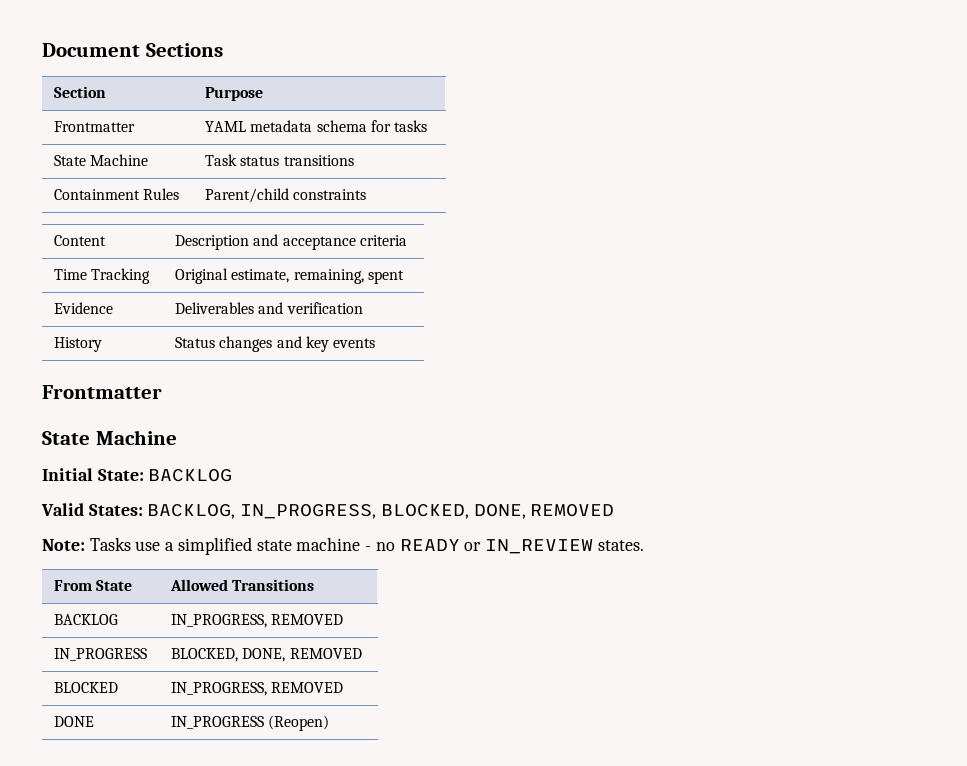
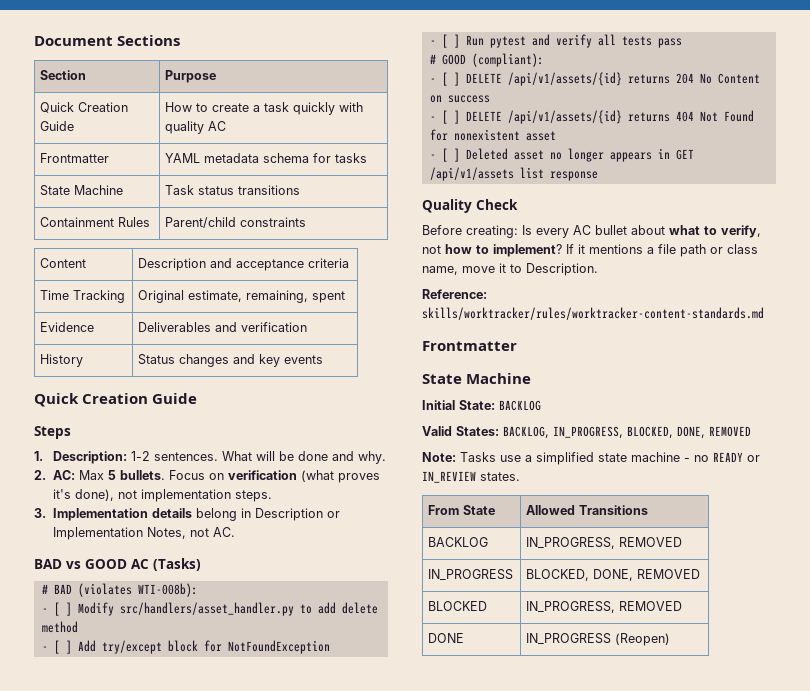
(263, 94) none -> [40,102,129,113] [40,121,75,131] [165,102,364,115] [165,121,227,134] // Quick Creation Guide | How to create a task quickly with quality AC
(376, 343) none -> [34,393,198,407] [34,426,71,439] [34,451,386,464] [34,470,380,483] [52,489,272,502] [34,508,340,521] [52,527,235,540] [34,558,201,571] [41,583,198,597] [41,602,378,616] [41,621,78,633] [41,640,330,654] [429,34,682,48] [429,53,544,67] [429,72,760,86] [429,95,490,103] [429,110,754,124] [429,129,556,141] [429,148,694,162] [429,167,598,181] [422,199,518,213] [422,225,761,238] [422,244,758,257] [422,263,598,276] [422,289,487,299] [422,307,764,320] // Quick Creation Guide // Steps // 1. Description: 1-2 sentences. What will be done and why. // 2. AC: Max 5 bullets. Focus on verification (what proves it's done), not implementation steps. // 3. Implementation details belong in Description or Implementation Notes, not AC. // BAD vs GOOD AC (Tasks) // # BAD (violates WTI-008b): // - [ ] Modify src/handlers/asset_handler.py to add delete method // - [ ] Add try/except block for NotFoundException // - [ ] Run pytest and verify all tests pass // # GOOD (compliant): // - [ ] DELETE /api/v1/assets/{id} returns 204 No Content on success // - [ ] DELETE /api/v1/assets/{id} returns 404 Not Found for nonexistent asset // - [ ] Deleted asset no longer appears in GET /api/v1/assets list response // Quality Check // Before creating: Is every AC bullet about what to verify, not how to implement? If it mentions a file path or class name, move it to Description. // Reference: skills/worktracker/rules/worktracker-content-standards.md

